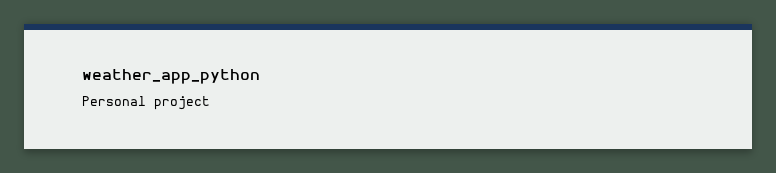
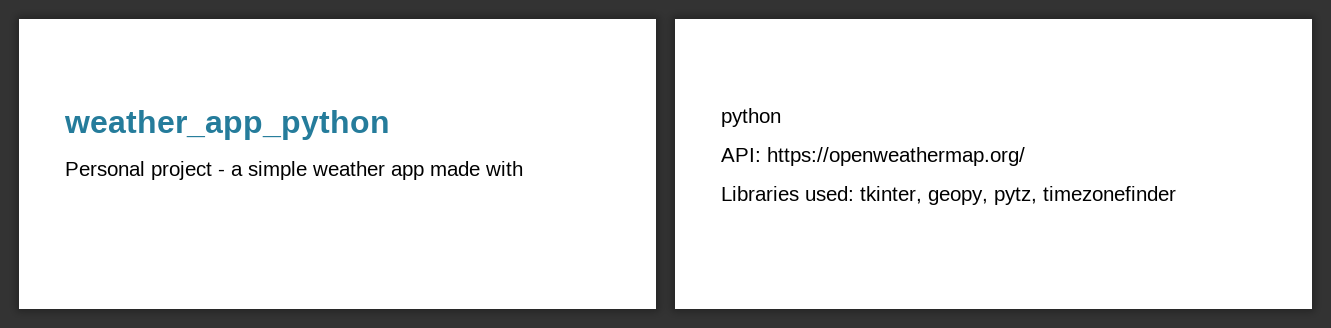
(210, 103) none -> [218,161,523,180] [721,108,781,127] [721,147,1025,166] [721,186,1176,205] - a simple weather app made with python // API: https://openweathermap.org/ // Libraries used: tkinter, geopy, pytz, timezonefinder

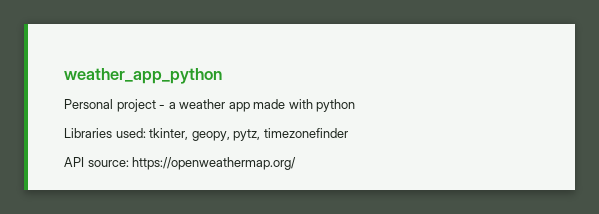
[248,161,307,180] simple -> (176, 105) none
[721,147,1025,166] // API: https://openweathermap.org/ -> (356, 105) none
(1176, 193) none -> [64,157,297,170] // API source: https://openweathermap.org/

